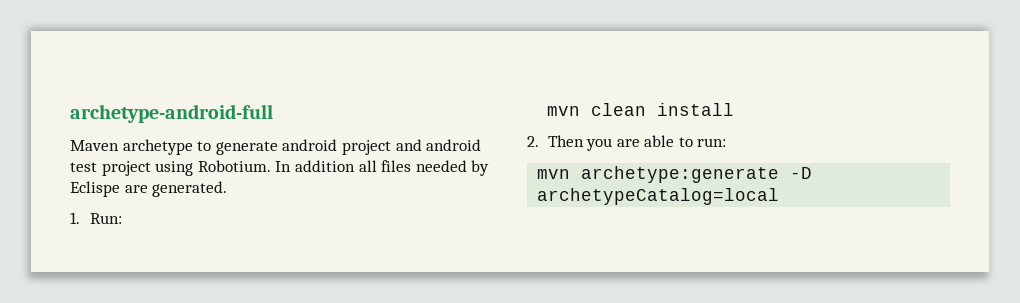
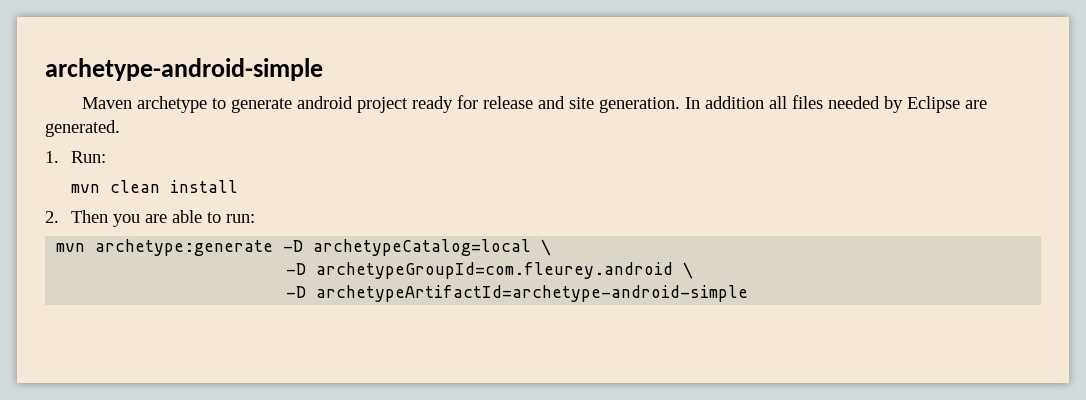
[70,104,273,123] archetype-android-full -> [45,58,323,81] archetype-android-simple
[395,139,482,151] [70,160,271,176] and android test project using Robotium. -> [412,95,681,113] ready for release and site generation.
[70,181,120,197] Eclispe -> [907,96,961,113] Eclipse
(780, 196) none -> [541,239,552,256] [286,262,694,279] [286,285,749,302] \ // -D archetypeGroupId=com.fleurey.android \ // -D archetypeArtifactId=archetype-android-simple

